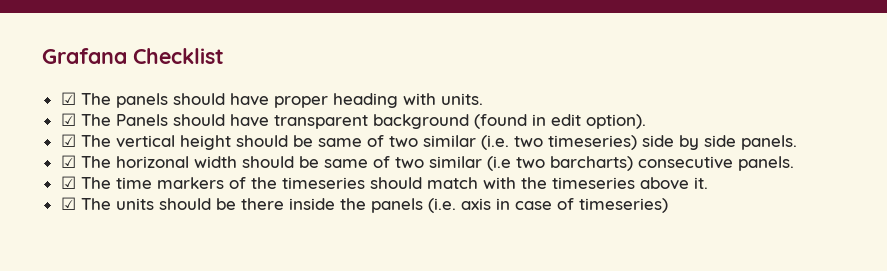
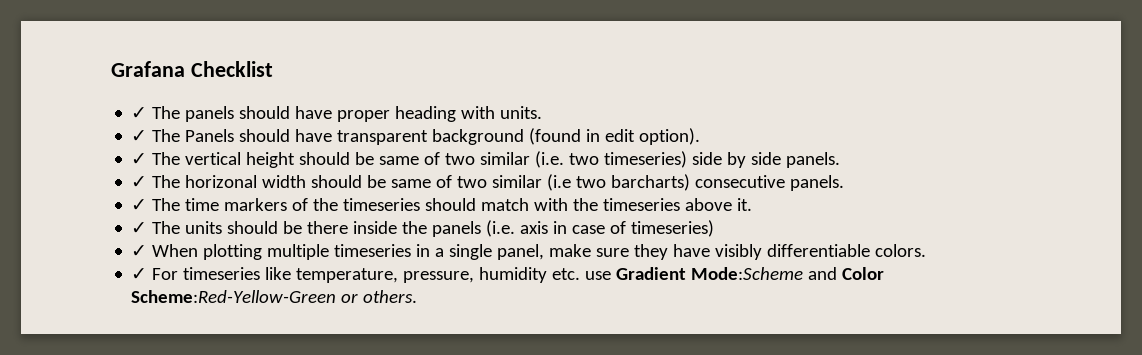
[60,92,76,105] ☑ -> [131,107,148,119] ✓
[60,113,76,126] ☑ -> [131,130,148,142] ✓
[60,134,76,147] ☑ -> [131,153,148,165] ✓
[60,155,76,168] ☑ -> [131,176,148,188] ✓
[60,176,76,189] ☑ -> [131,199,148,211] ✓
[60,197,76,210] ☑ -> [131,222,148,234] ✓
(668, 205) none -> [131,244,927,260] [131,267,885,283] [131,290,418,303] // ✓ When plotting multiple timeseries in a single panel, make sure they have visibly differentiable colors. // ✓ For timeseries like temperature, pressure, humidity etc. use Gradient Mode:Scheme and Color Scheme:Red-Yellow-Green or others.

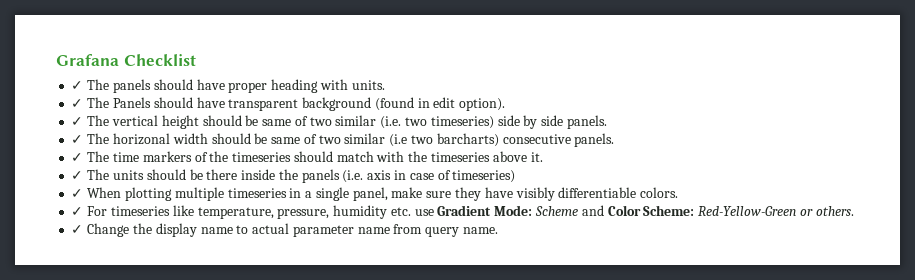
[691,267,885,280] [131,290,418,303] Mode:Scheme and Color Scheme:Red-Yellow-Green or others. -> [494,205,854,216] [71,223,498,237] Mode: Scheme and Color Scheme: Red-Yellow-Green or others. // ✓ Change the display name to actual parameter name from query name.

